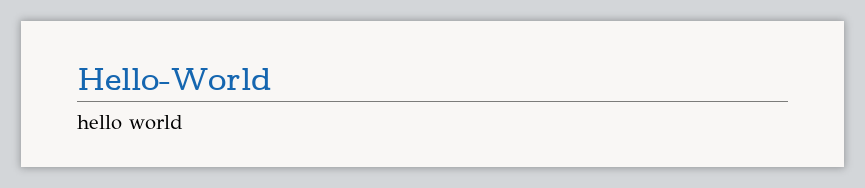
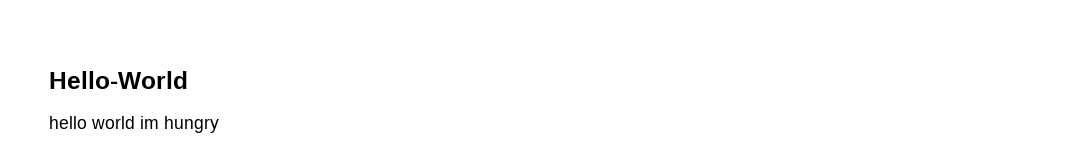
(183, 122) none -> [140,116,219,133] im hungry

